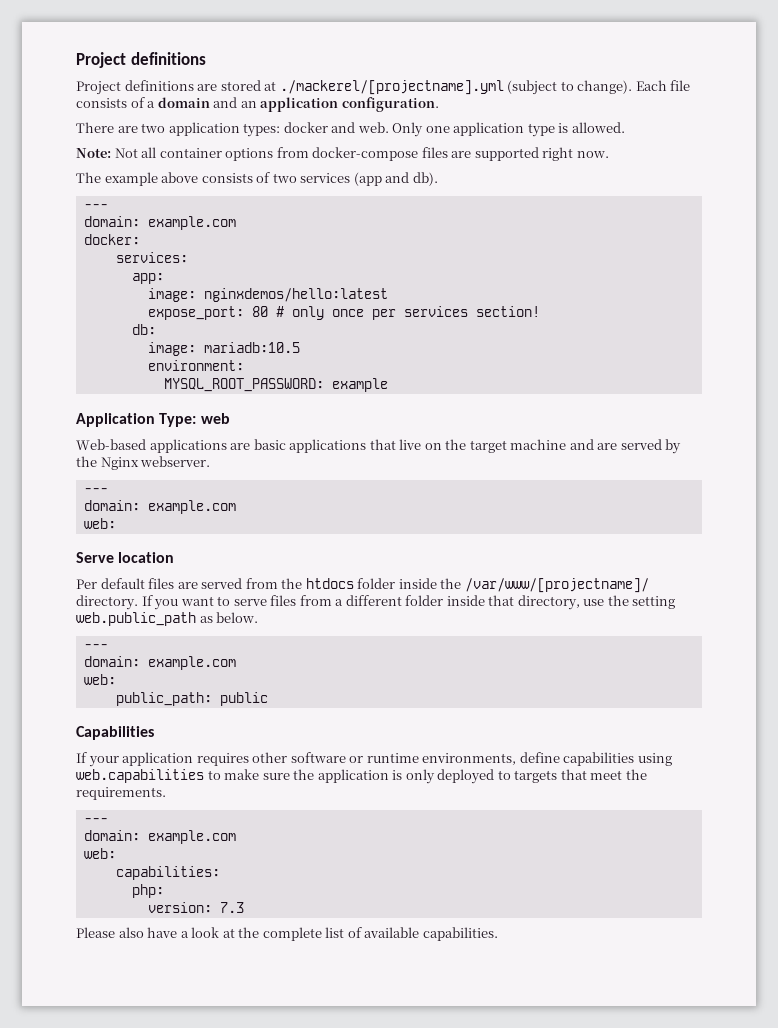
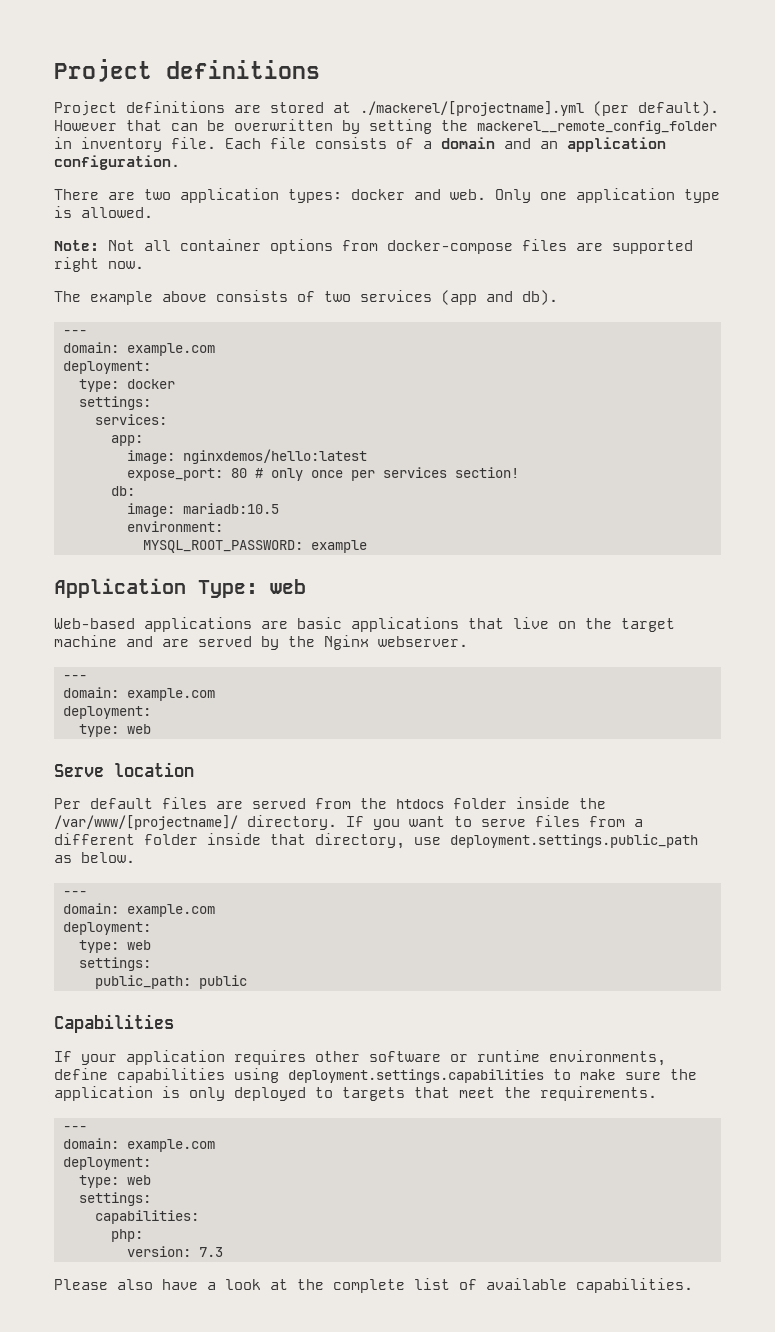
[507,80,633,95] (subject to change). -> [593,101,719,116] [54,119,717,134] [54,137,216,152] (per default). However that can be overwritten by setting the mackerel__remote_config_folder in inventory file.
[83,234,140,245] docker: -> [62,361,151,374] [78,379,175,392] [78,396,151,410] deployment: // type: docker // settings:
[83,518,116,529] web: -> [62,706,151,719] [78,724,151,737] deployment: // type: web
[607,595,676,609] [76,612,196,626] the setting web.public_path -> [450,834,698,848] deployment.settings.public_path
[83,674,116,685] web: -> [62,922,151,935] [78,940,151,953] [78,957,151,971] deployment: // type: web // settings:
[76,769,204,783] web.capabilities -> [288,1069,544,1083] deployment.settings.capabilities
[83,848,116,859] web: -> [62,1157,151,1170] [78,1175,151,1188] [78,1192,151,1206] deployment: // type: web // settings:

